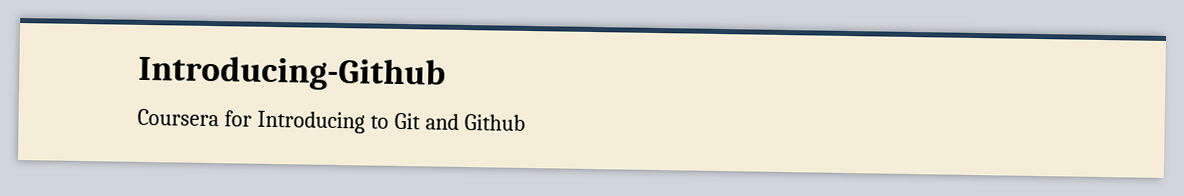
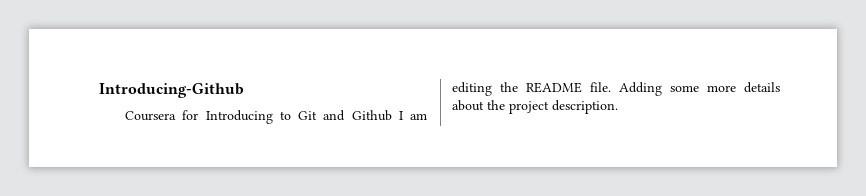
(525, 122) none -> [398,111,427,120] [452,82,780,96] [452,100,618,114] I am editing the README file. Adding some more details about the project description.

